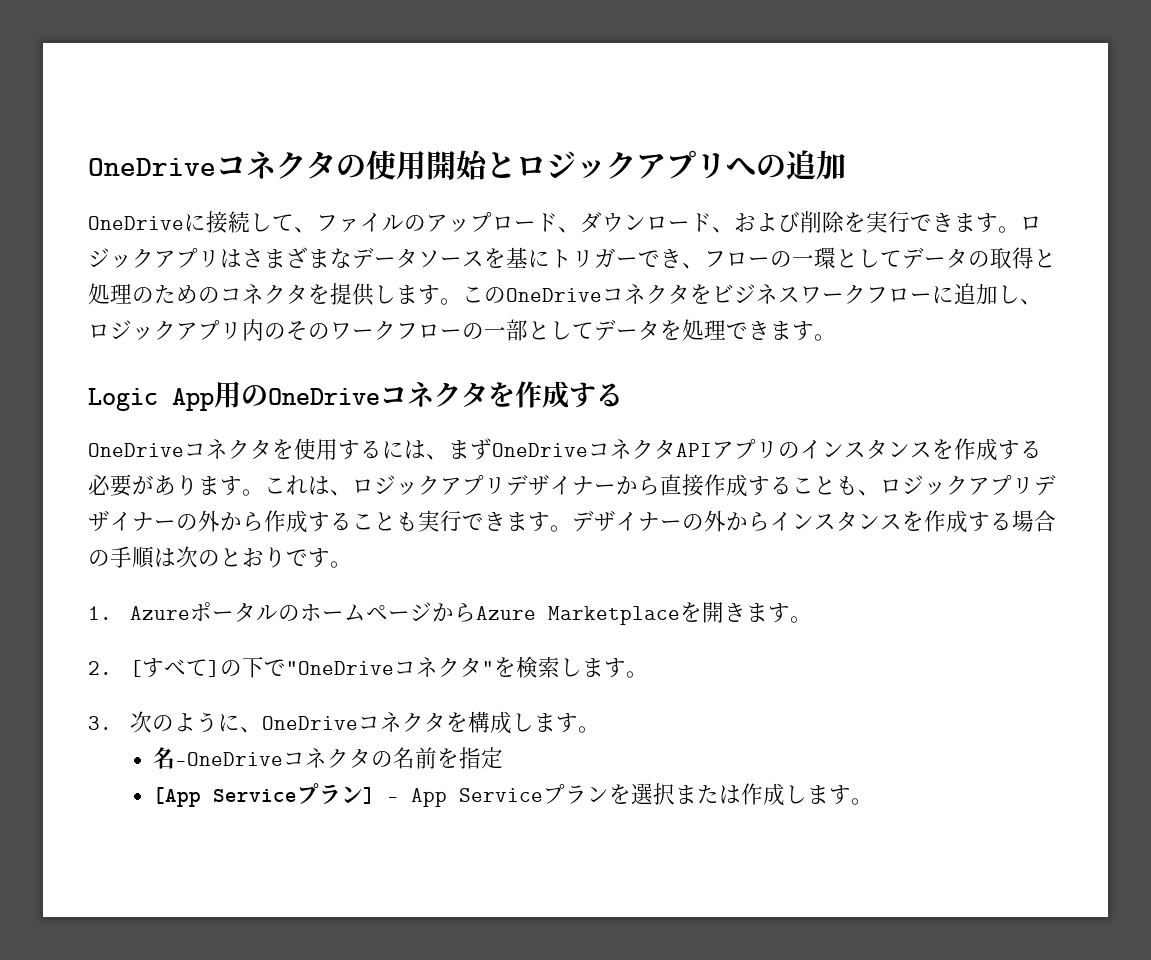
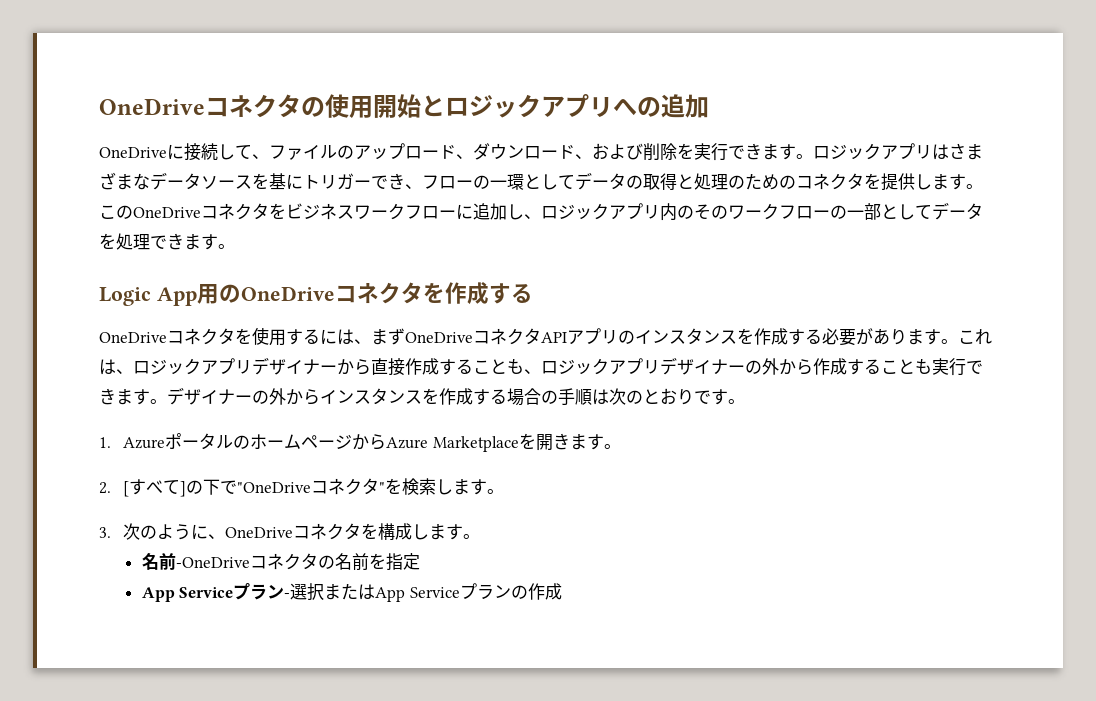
(176, 758) none -> [158,553,176,570] 前
[153,783,632,807] [App Serviceプラン] - App Serviceプランを -> [141,583,291,602] App Serviceプラン-
[741,783,874,806] 作成します。 -> [375,583,562,602] App Serviceプランの作成

